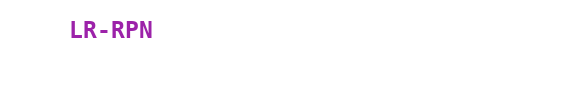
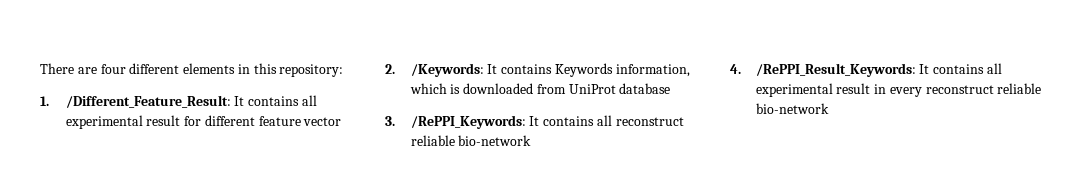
[69,21,153,38] LR-RPN -> [40,63,344,77] [40,95,317,108] [65,115,342,129] [385,63,690,77] [409,83,671,94] [385,115,684,129] [410,135,532,146] [730,63,1002,77] [755,83,1042,97] [755,103,829,114] There are four different elements in this repository: // 1. /Different_Feature_Result: It contains all experimental result for different feature vector // 2. /Keywords: It contains Keywords information, which is downloaded from UniProt database // 3. /RePPI_Keywords: It contains all reconstruct reliable bio-network // 4. /RePPI_Result_Keywords: It contains all experimental result in every reconstruct reliable bio-network

